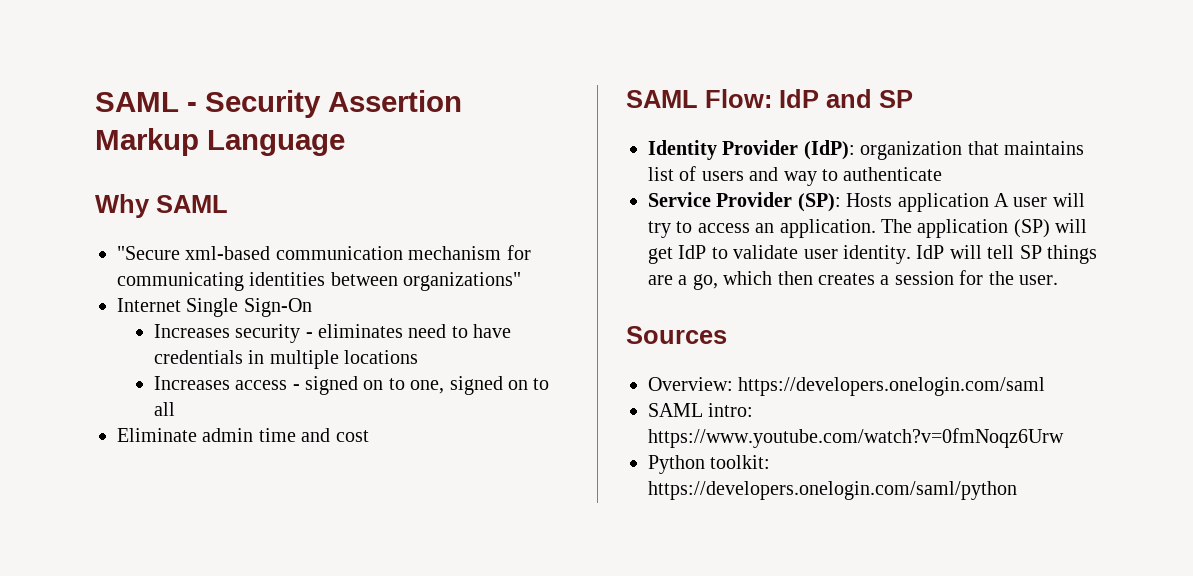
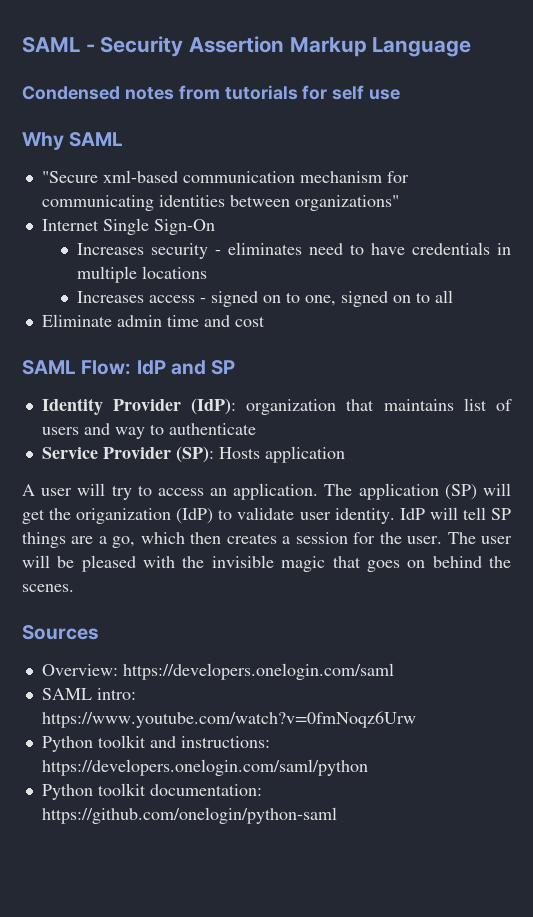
(345, 143) none -> [22,85,401,100] // Condensed notes from tutorials for self use
(989, 202) none -> (345, 454) //
[678,245,707,259] IdP -> [49,508,214,524] the origanization (IdP)
(1058, 280) none -> [447,532,512,544] [22,555,512,572] [22,584,74,592] The user will be pleased with the invisible magic that goes on behind the scenes.
[710,455,771,469] [648,481,1017,500] toolkit: https://developers.onelogin.com/saml/python -> [97,735,270,748] [41,759,368,776] [41,783,262,800] [41,807,337,824] toolkit and instructions: https://developers.onelogin.com/saml/python // Python toolkit documentation: https://github.com/onelogin/python-saml

